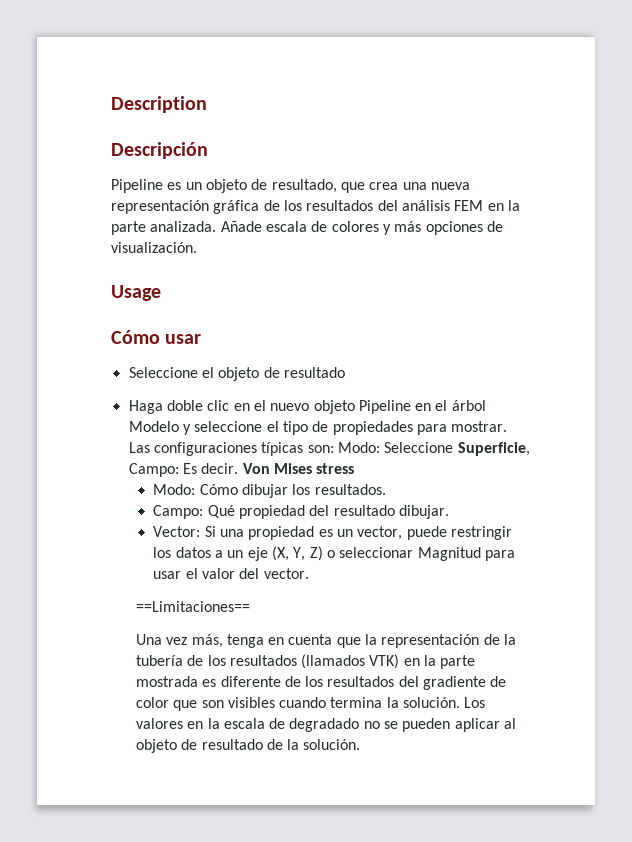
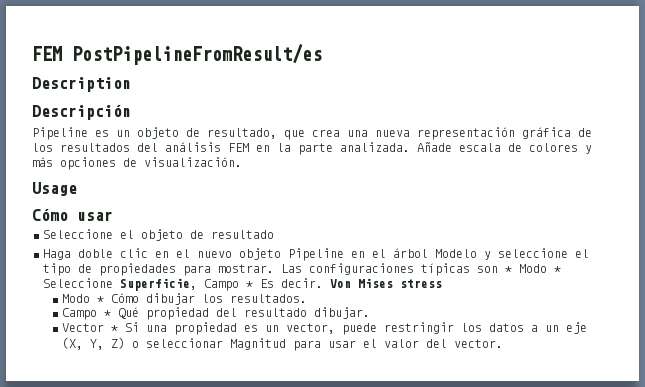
(111, 104) none -> [32,44,322,65] FEM PostPipelineFromResult/es //
[307,442,530,456] [128,463,179,477] son: Modo: Seleccione Superficie, Campo: -> [477,264,561,273] [43,278,253,291] son * Modo * Seleccione Superficie, Campo *
[153,484,196,495] Modo: -> [61,294,104,303] Modo *
[153,505,204,519] Campo: -> [61,308,111,320] Campo *
[153,526,201,537] Vector: -> [61,323,118,332] Vector *
[135,601,250,612] [135,634,517,648] [135,654,476,669] [135,676,507,690] [135,697,486,711] [135,718,517,732] [135,739,361,753] // ==Limitaciones== // Una vez más, tenga en cuenta que la representación de la tubería de los resultados (llamados VTK) en la parte mostrada es diferente de los resultados del gradiente de color que son visibles cuando termina la solución. Los valores en la escala de degradado no se pueden aplicar al objeto de resultado de la solución. -> (503, 343) none

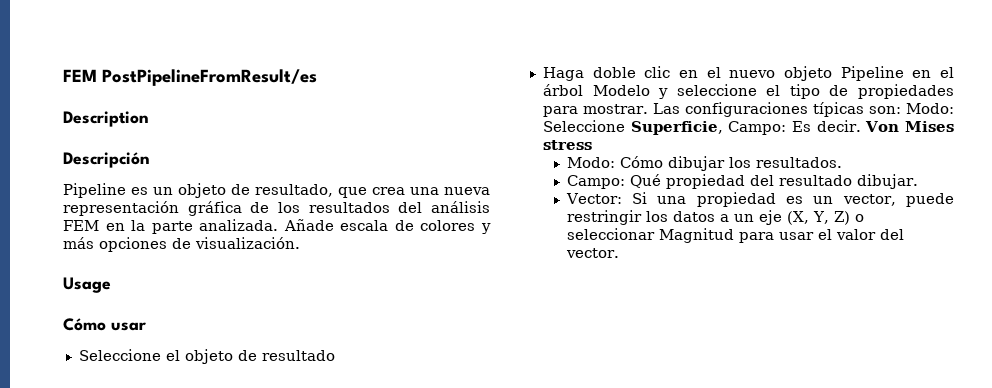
[477,264,561,273] [43,278,253,291] son * Modo * Seleccione Superficie, Campo * -> [868,103,954,114] [542,120,787,135] son: Modo: Seleccione Superficie, Campo:
[61,294,104,303] Modo * -> [566,157,615,168] Modo:
[61,308,111,320] Campo * -> [566,175,625,189] Campo:
[61,323,118,332] Vector * -> [565,193,622,204] Vector:

